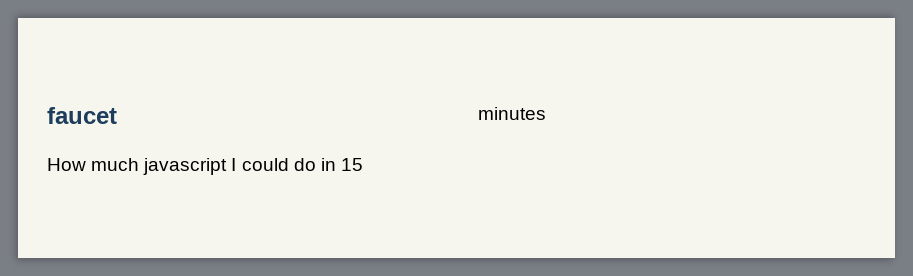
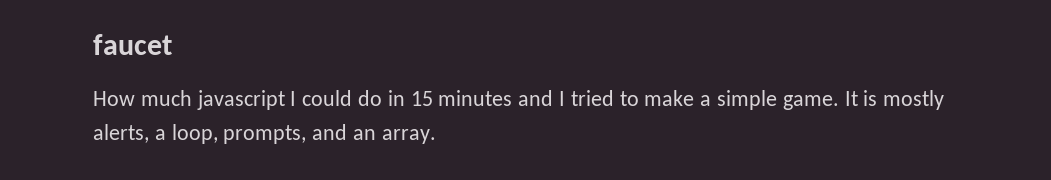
(546, 113) none -> [518,90,945,110] [93,124,436,144] and I tried to make a simple game. It is mostly alerts, a loop, prompts, and an array.

